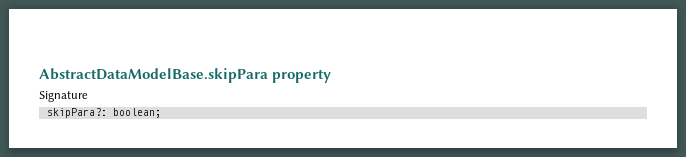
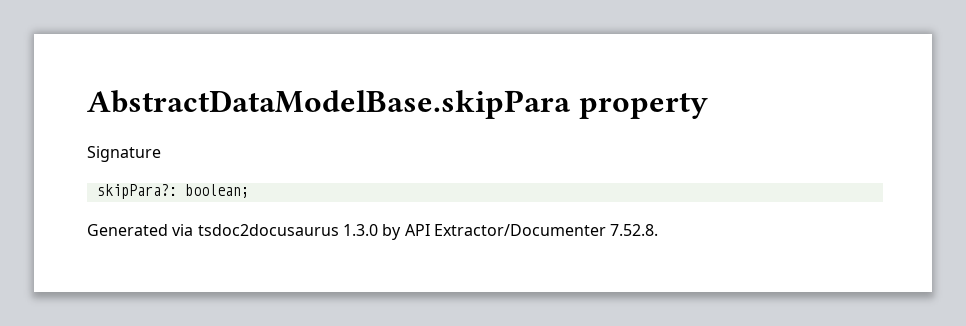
(161, 113) none -> [87,224,659,240] // Generated via tsdoc2docusaurus 1.3.0 by API Extractor/Documenter 7.52.8.

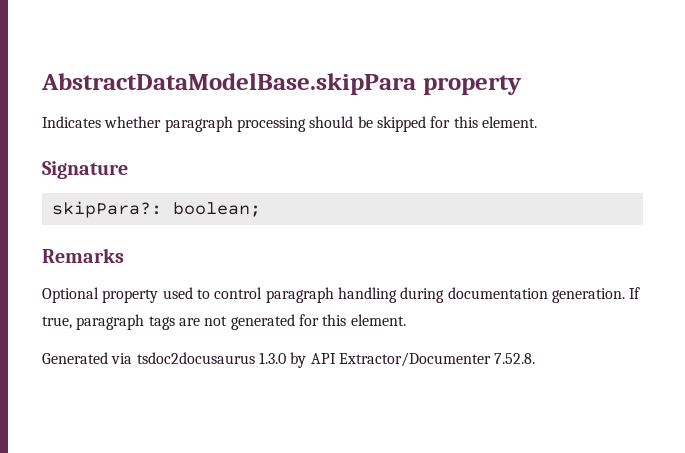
[87,146,161,162] [96,184,249,199] Signature // skipPara?: boolean; -> [42,116,537,132] [42,161,128,179] [51,201,261,218] [42,248,124,263] [42,287,641,303] [42,314,406,330] Indicates whether paragraph processing should be skipped for this element. // Signature // skipPara?: boolean; // Remarks // Optional property used to control paragraph handling during documentation generation. If true, paragraph tags are not generated for this element.

